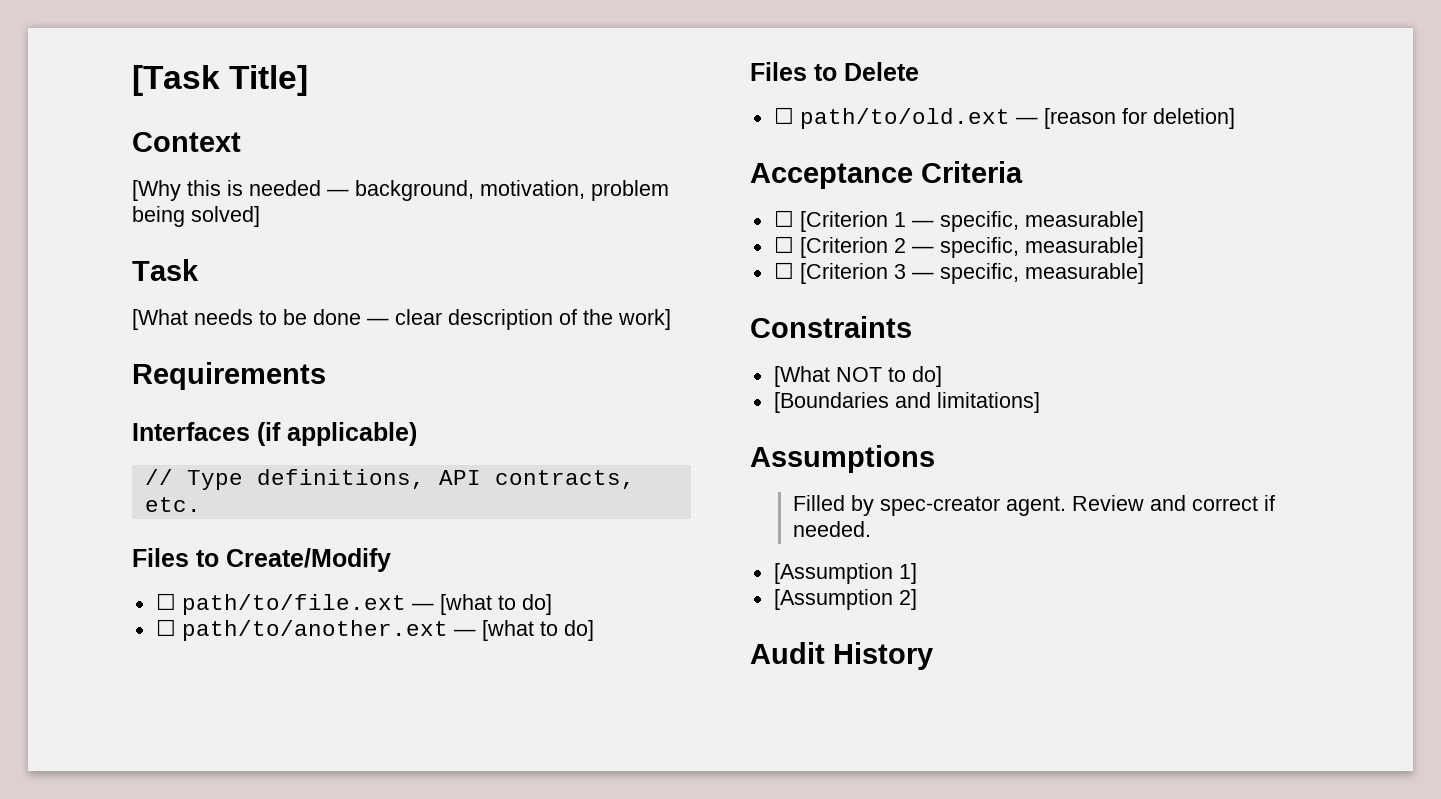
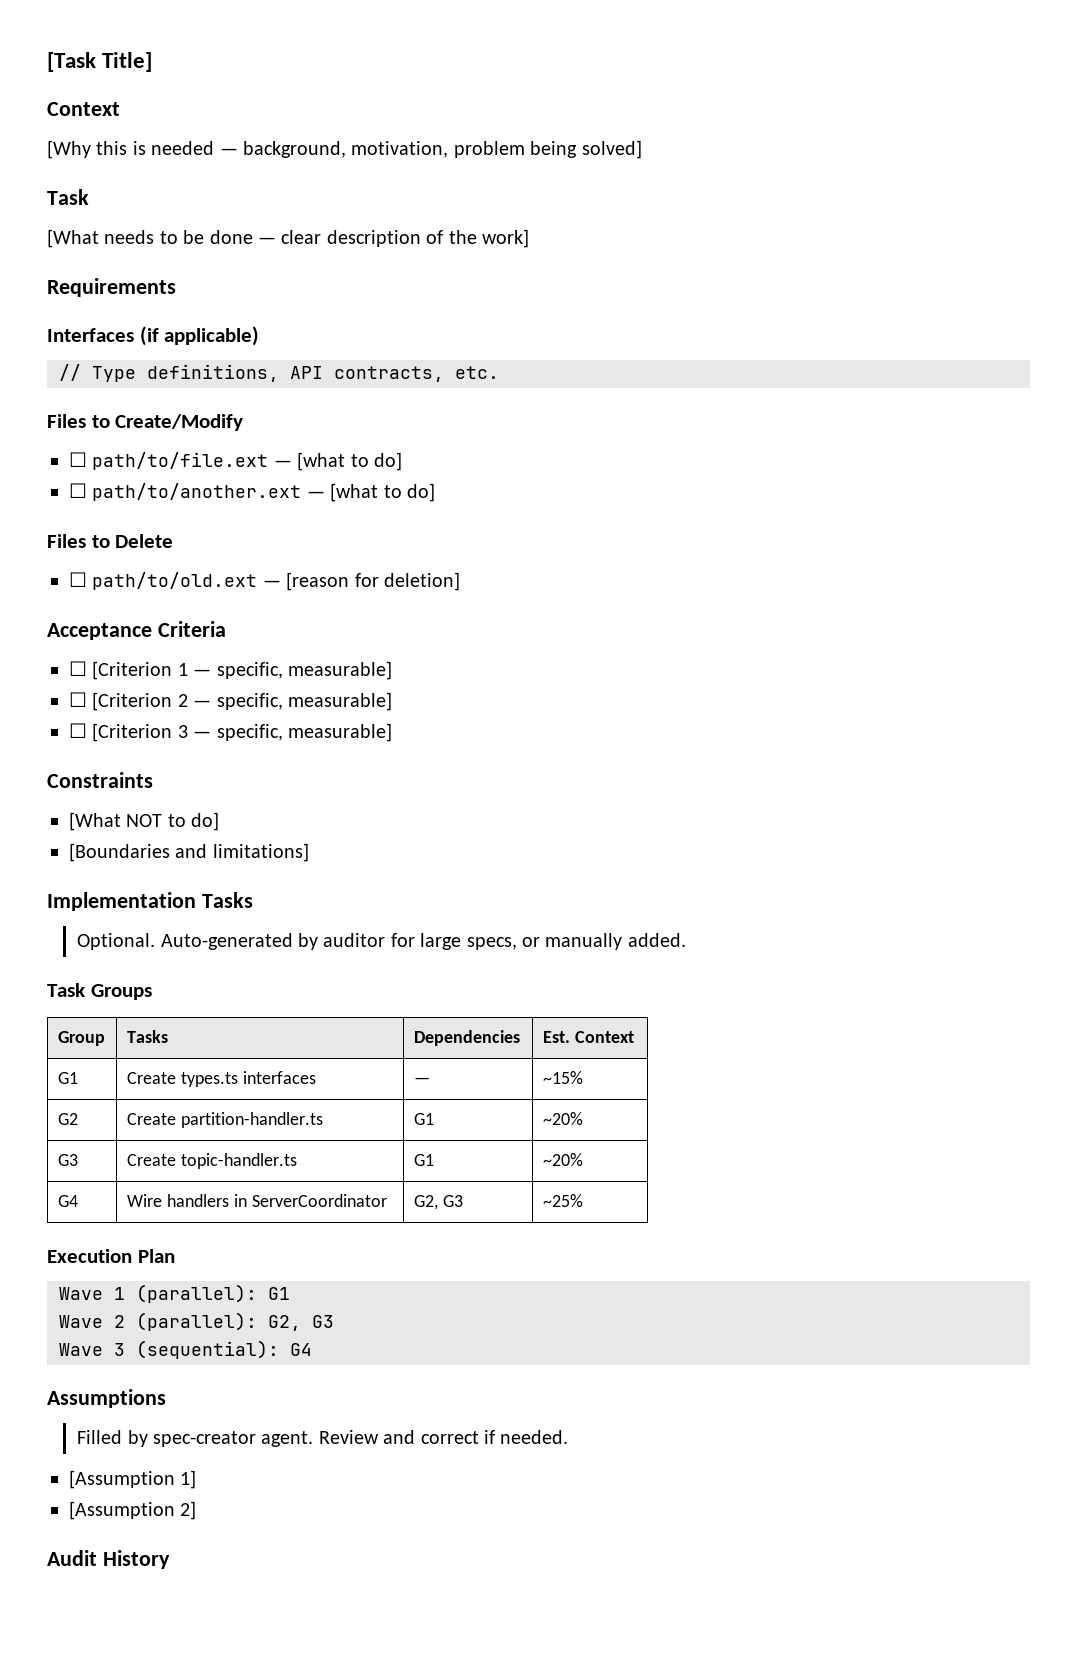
(1040, 402) none -> [47,892,253,911] [77,933,686,950] [47,983,152,1000] [57,1031,105,1046] [126,1030,168,1043] [413,1030,520,1046] [542,1031,634,1043] [57,1072,78,1084] [126,1071,316,1087] [413,1077,430,1084] [542,1071,583,1084] [57,1113,78,1125] [126,1112,323,1128] [413,1113,434,1125] [542,1112,583,1125] [57,1154,78,1166] [126,1153,297,1169] [413,1154,434,1166] [542,1153,583,1166] [57,1195,78,1207] [126,1194,387,1207] [413,1195,463,1210] [542,1194,583,1207] [47,1249,175,1263] [59,1284,290,1303] [59,1312,334,1331] [59,1340,312,1359] // Implementation Tasks // Optional. Auto-generated by auditor for large specs, or manually added. // Task Groups // Group | Tasks | Dependencies | Est. Context // G1 | Create types.ts interfaces | — | ~15% // G2 | Create partition-handler.ts | G1 | ~20% // G3 | Create topic-handler.ts | G1 | ~20% // G4 | Wire handlers in ServerCoordinator | G2, G3 | ~25% // Execution Plan // Wave 1 (parallel): G1 // Wave 2 (parallel): G2, G3 // Wave 3 (sequential): G4

